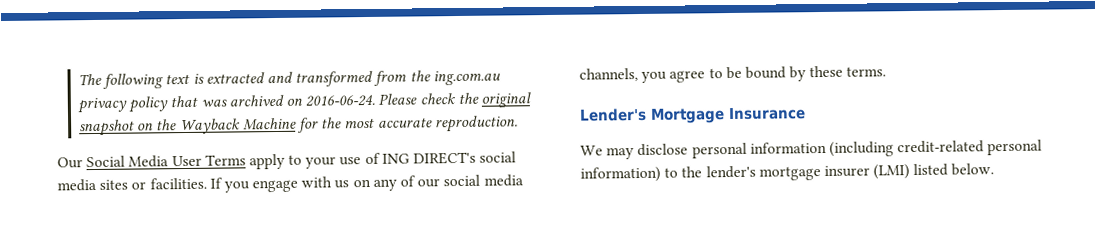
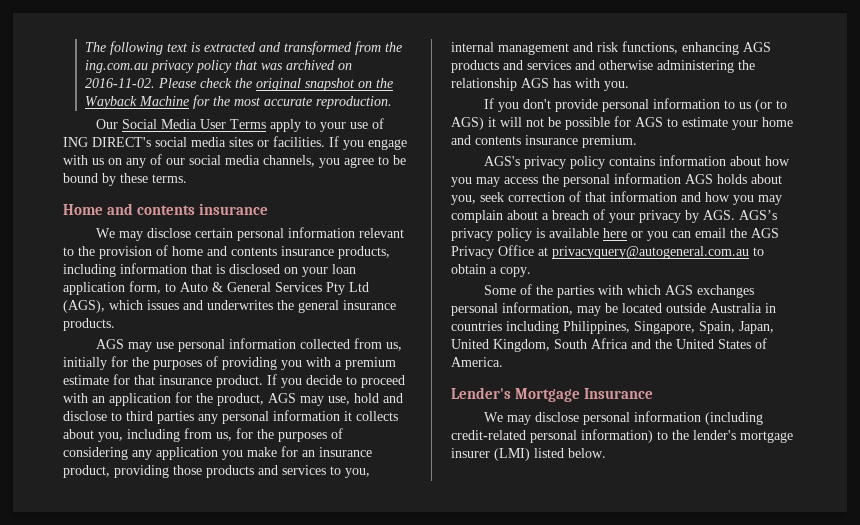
[305,94,376,107] 2016-06-24. -> [84,78,155,88] 2016-11-02.
(887, 71) none -> [63,203,268,215] [96,227,405,241] [63,245,390,259] [63,263,356,277] [63,281,369,295] [63,300,396,313] [63,318,115,331] [96,338,403,352] [63,356,396,370] [63,374,405,388] [63,392,403,406] [63,410,398,424] [63,428,343,442] [63,446,372,460] [63,465,370,478] [451,41,771,55] [451,60,755,73] [451,78,629,91] [484,98,788,112] [451,116,793,130] [451,135,637,148] [484,155,791,169] [451,173,782,187] [451,191,782,205] [451,209,777,223] [451,228,779,241] [451,245,764,259] [451,264,531,277] [484,284,755,298] [451,302,776,316] [451,321,774,334] [451,338,767,352] [451,357,503,367] // Home and contents insurance // We may disclose certain personal information relevant to the provision of home and contents insurance products, including information that is disclosed on your loan application form, to Auto & General Services Pty Ltd (AGS), which issues and underwrites the general insurance products. // AGS may use personal information collected from us, initially for the purposes of providing you with a premium estimate for that insurance product. If you decide to proceed with an application for the product, AGS may use, hold and disclose to third parties any personal information it collects about you, including from us, for the purposes of considering any application you make for an insurance product, providing those products and services to you, internal management and risk functions, enhancing AGS products and services and otherwise administering the relationship AGS has with you. // If you don't provide personal information to us (or to AGS) it will not be possible for AGS to estimate your home and contents insurance premium. // AGS's privacy policy contains information about how you may access the personal information AGS holds about you, seek correction of that information and how you may complain about a breach of your privacy by AGS. AGS’s privacy policy is available here or you can email the AGS Privacy Office at privacyquery@autogeneral.com.au to obtain a copy. // Some of the parties with which AGS exchanges personal information, may be located outside Australia in countries including Philippines, Singapore, Spain, Japan, United Kingdom, South Africa and the United States of America.

